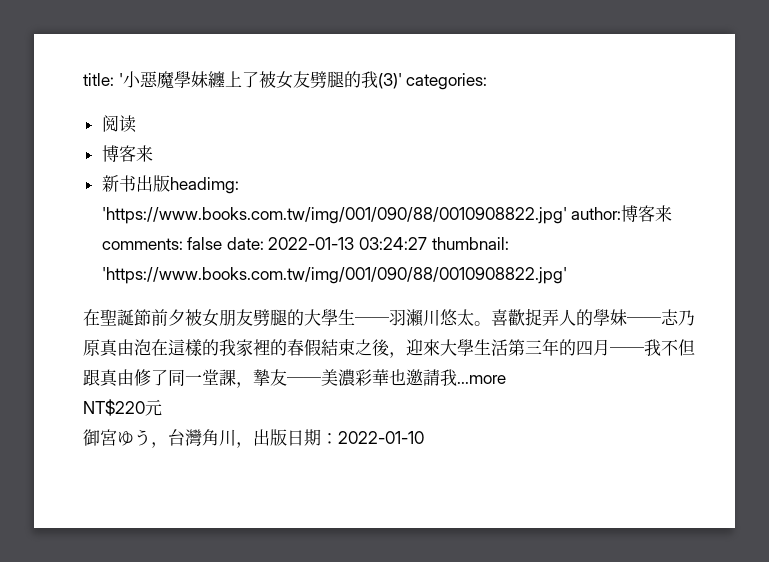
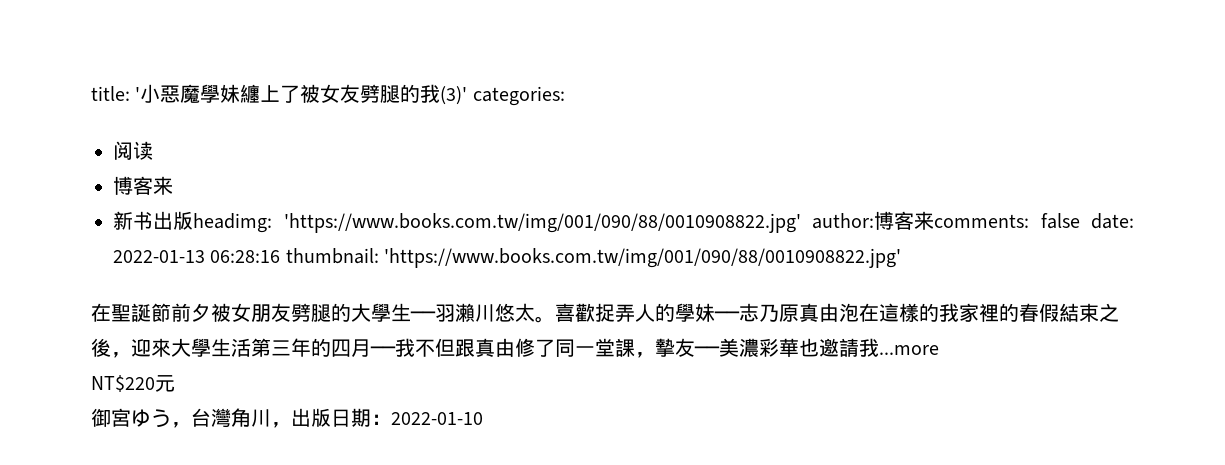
[359,237,428,250] 03:24:27 -> [210,250,281,263] 06:28:16

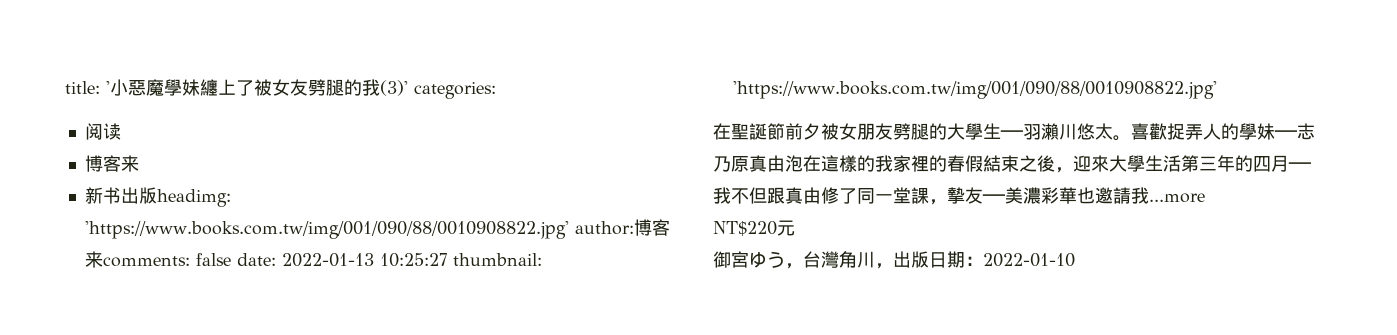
[210,250,281,263] 06:28:16 -> [379,253,447,267] 10:25:27

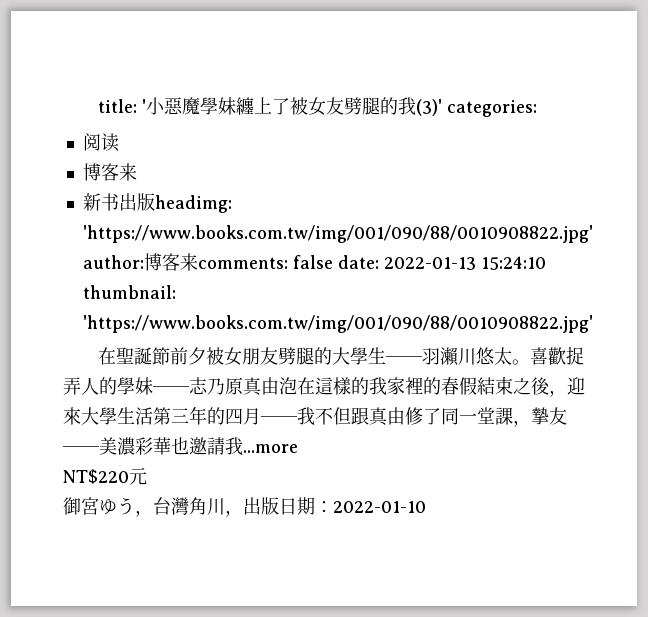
[379,253,447,267] 10:25:27 -> [480,256,546,270] 15:24:10

